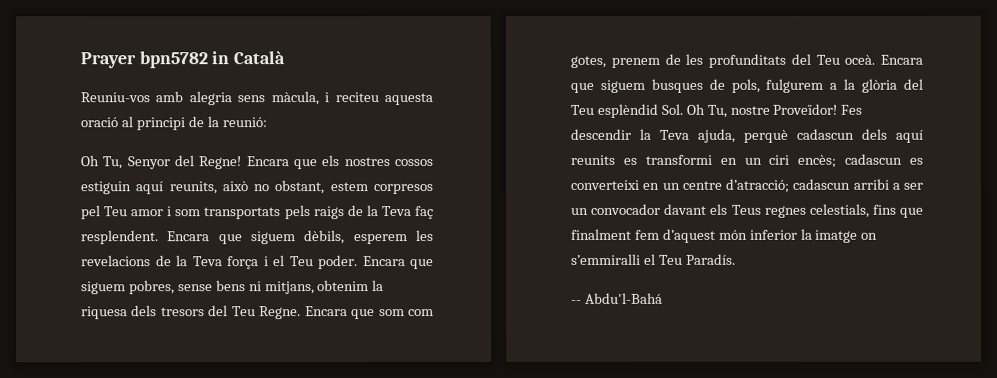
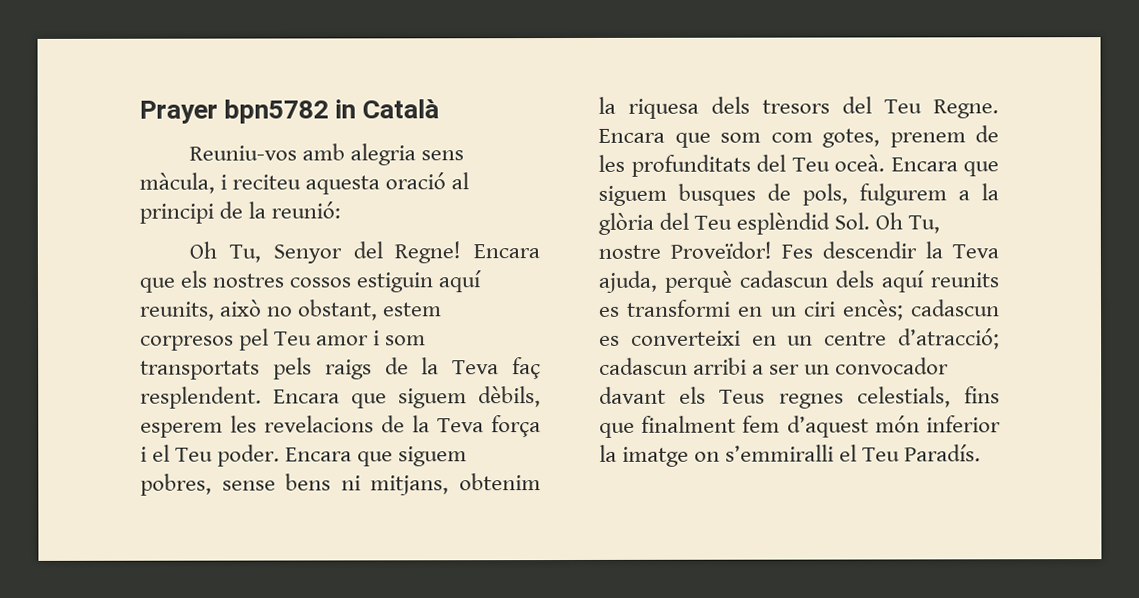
[571,292,663,304] // -- Abdu'l-Bahá -> (982, 453) none

